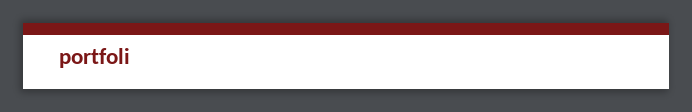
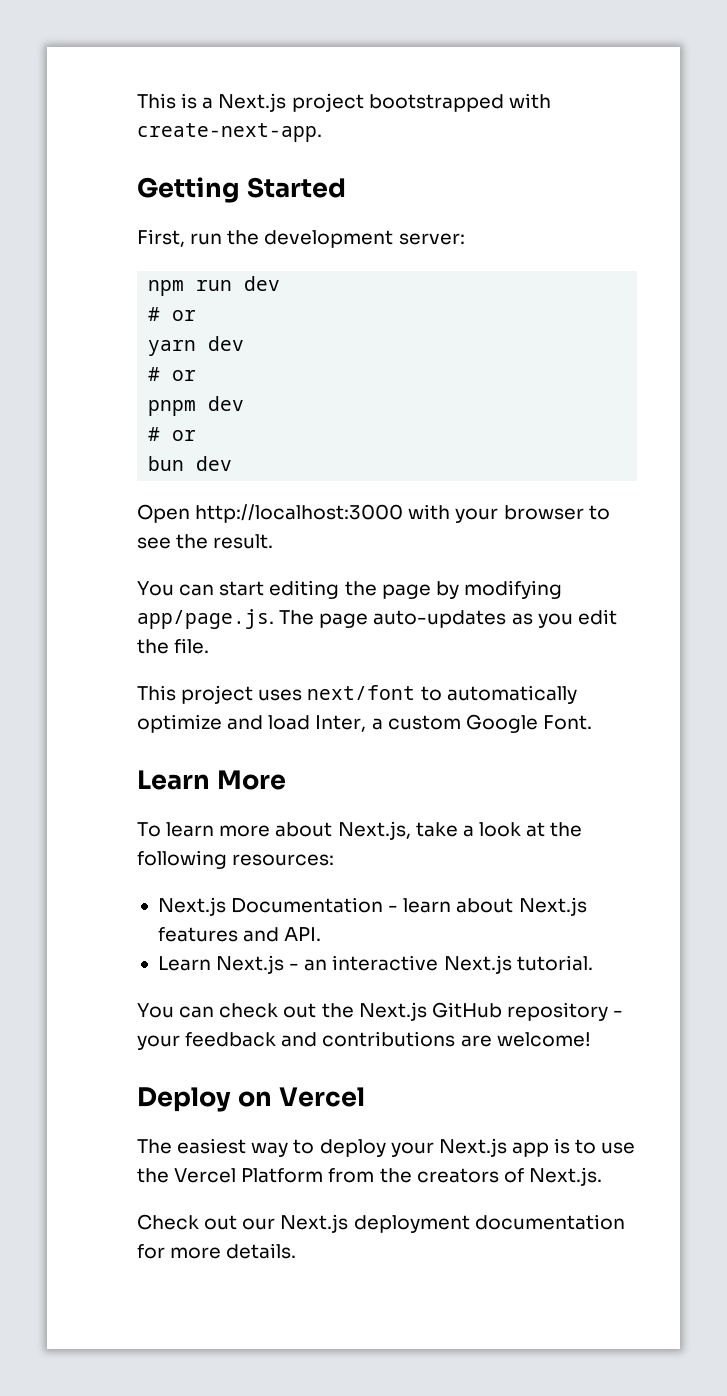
[59,48,130,68] portfoli -> [137,93,551,112] [137,123,322,142] [137,177,346,203] [137,229,465,248] [148,276,281,296] [148,307,197,321] [148,336,245,356] [148,367,197,381] [148,396,245,416] [148,427,197,441] [148,456,233,471] [137,504,610,523] [137,534,274,549] [137,580,562,599] [137,609,617,629] [137,638,210,654] [137,685,577,704] [137,714,592,733] [137,770,286,790] [137,821,583,840] [137,850,335,869] [157,897,587,916] [157,927,322,942] [157,955,593,974] [137,1002,624,1021] [137,1031,591,1050] [137,1087,365,1112] [137,1138,636,1157] [137,1167,602,1186] [137,1214,625,1233] [137,1243,297,1259] This is a Next.js project bootstrapped with create-next-app. // Getting Started // First, run the development server: // npm run dev // # or // yarn dev // # or // pnpm dev // # or // bun dev // Open http://localhost:3000 with your browser to see the result. // You can start editing the page by modifying app/page.js. The page auto-updates as you edit the file. // This project uses next/font to automatically optimize and load Inter, a custom Google Font. // Learn More // To learn more about Next.js, take a look at the following resources: // Next.js Documentation - learn about Next.js features and API. // Learn Next.js - an interactive Next.js tutorial. // You can check out the Next.js GitHub repository - your feedback and contributions are welcome! // Deploy on Vercel // The easiest way to deploy your Next.js app is to use the Vercel Platform from the creators of Next.js. // Check out our Next.js deployment documentation for more details.

